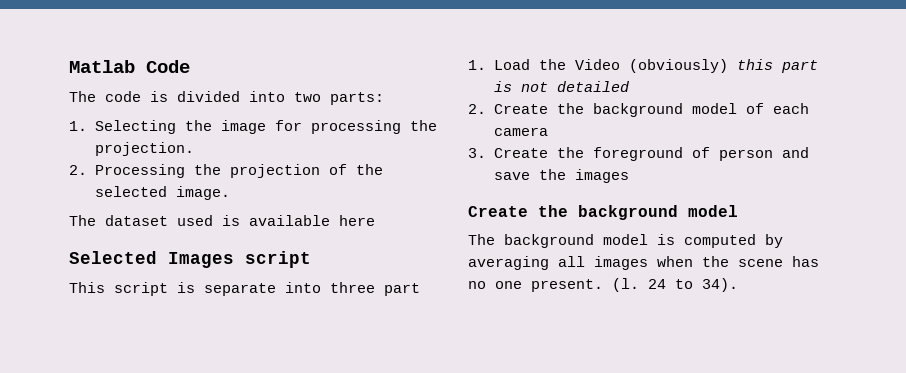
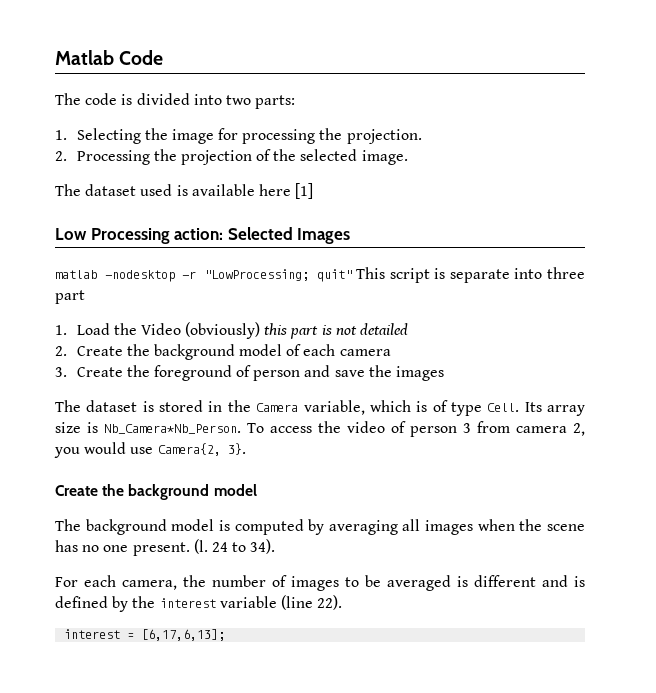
[69,251,311,268] // Selected Images script // -> [295,183,314,199] [55,227,351,244] [55,269,352,282] [1] // Low Processing action: Selected Images // matlab -nodesktop -r "LowProcessing; quit"
(629, 176) none -> [55,400,585,416] [55,421,585,437] [54,442,246,458] // The dataset is stored in the Camera variable, which is of type Cell. Its array size is Nb_Camera*Nb_Person. To access the video of person 3 from camera 2, you would use Camera{2, 3}.
(738, 285) none -> [55,575,585,591] [55,595,343,612] [64,629,226,641] // For each camera, the number of images to be averaged is different and is defined by the interest variable (line 22). // interest = [6,17,6,13];

